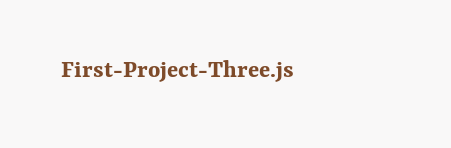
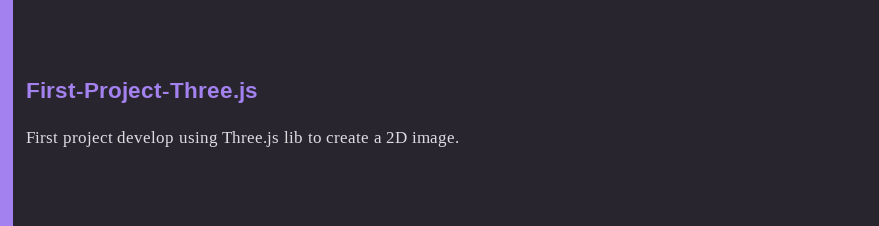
(294, 71) none -> [26,131,459,147] // First project develop using Three.js lib to create a 2D image.

